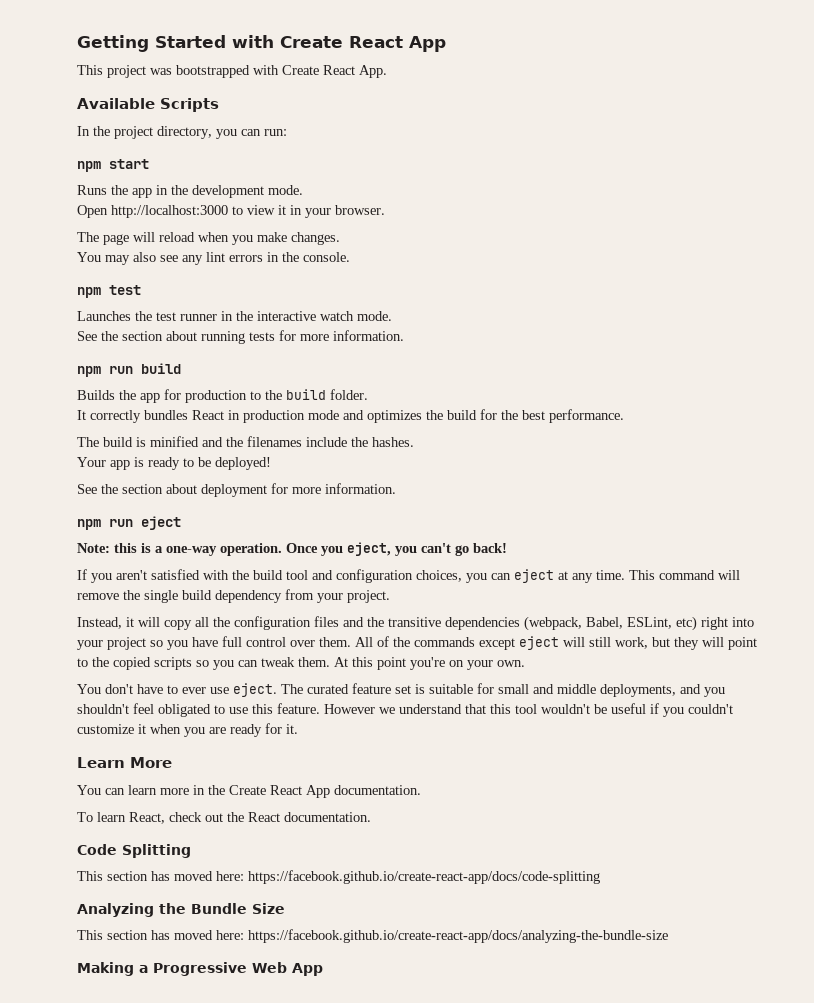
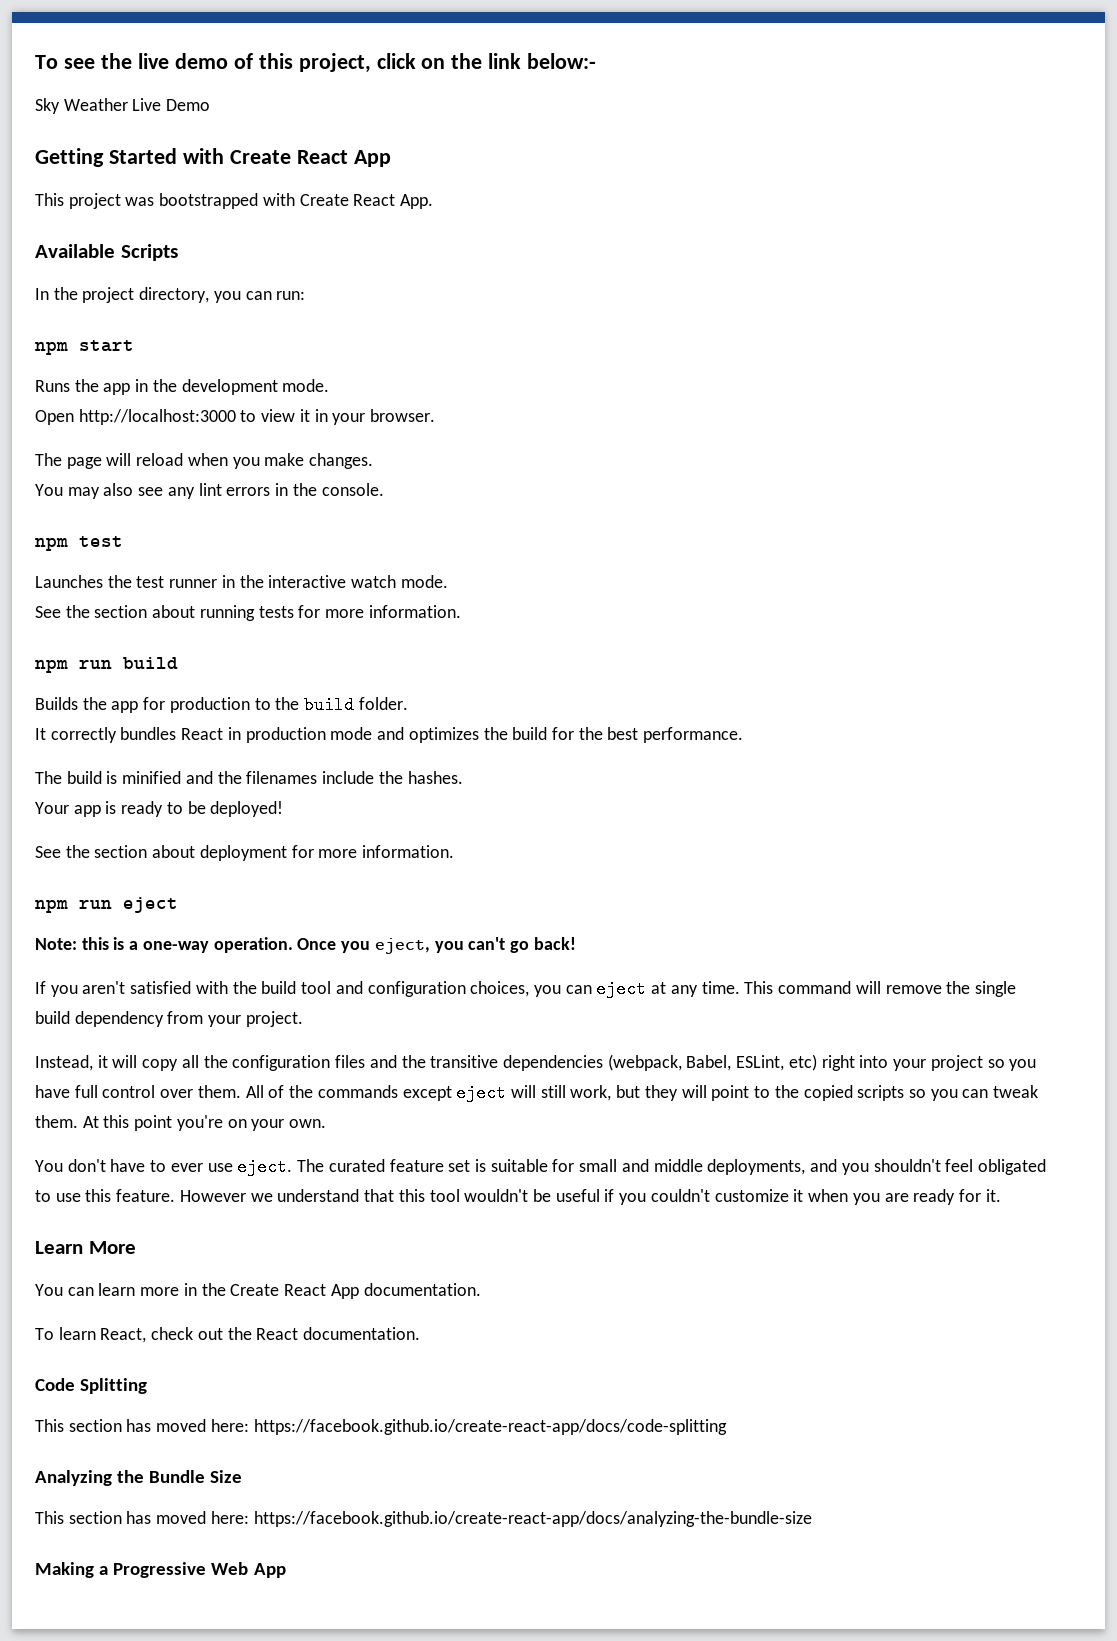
(77, 43) none -> [35,53,597,73] [35,98,211,114] To see the live demo of this project, click on the link below:- // Sky Weather Live Demo //

